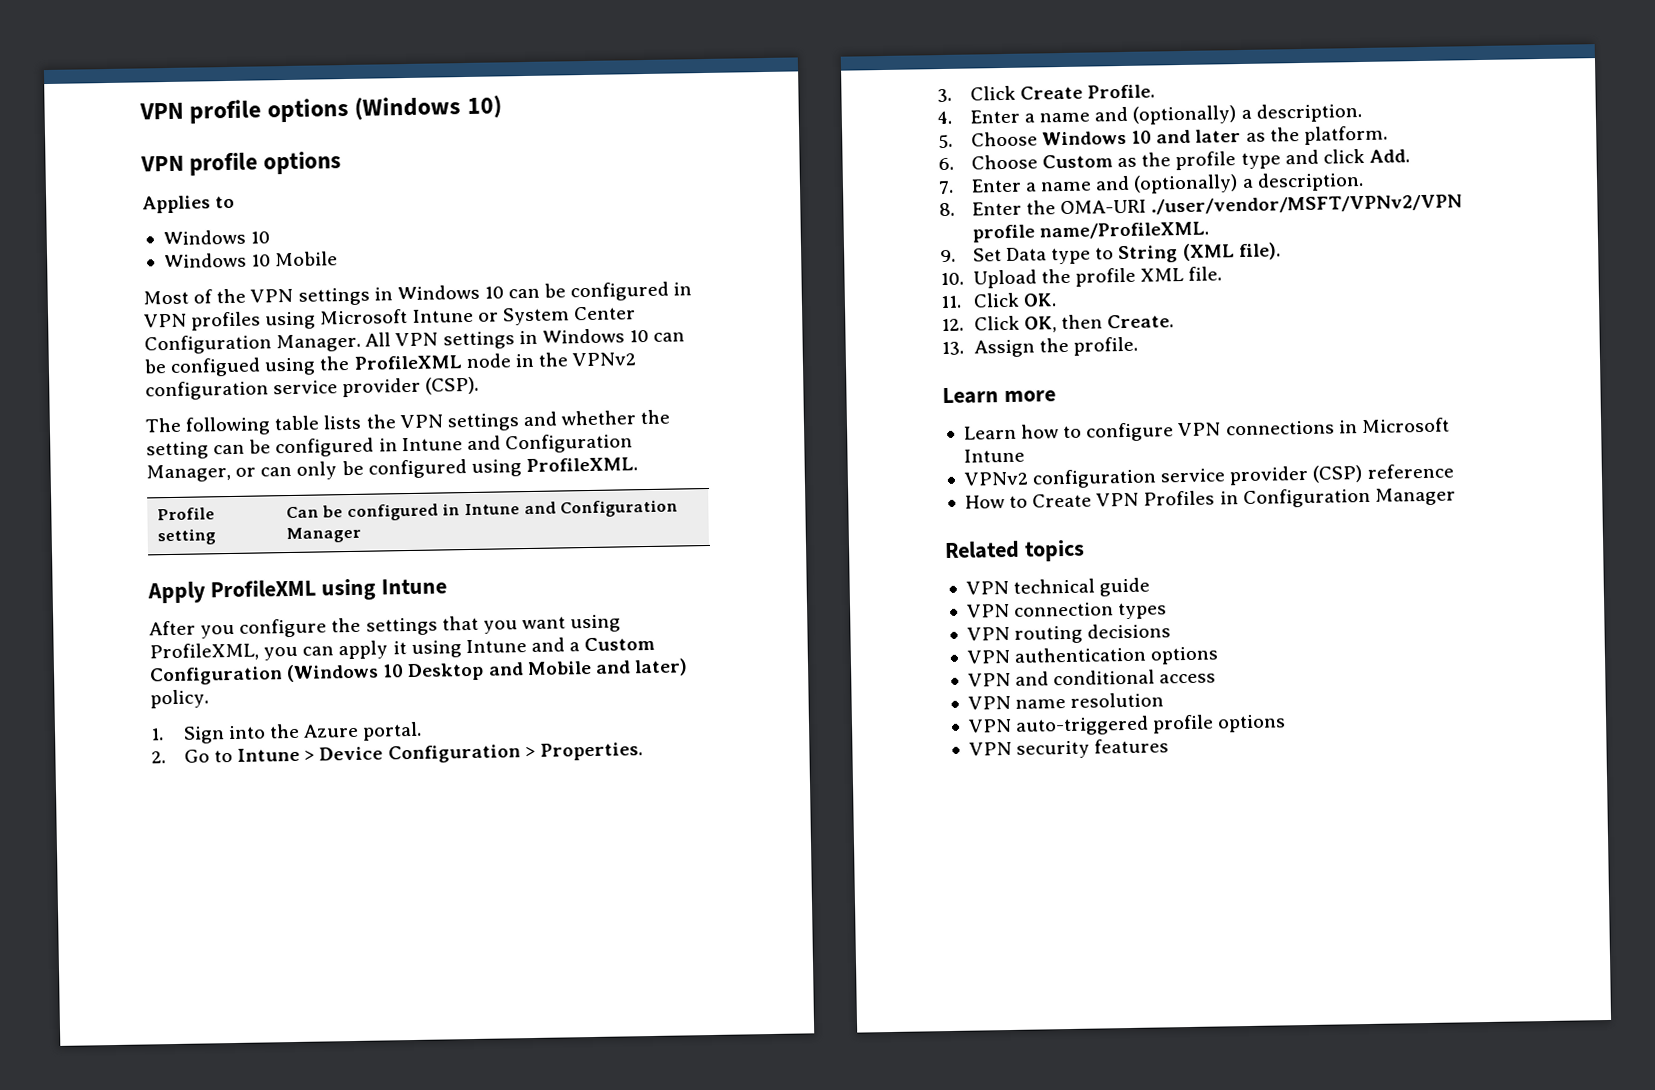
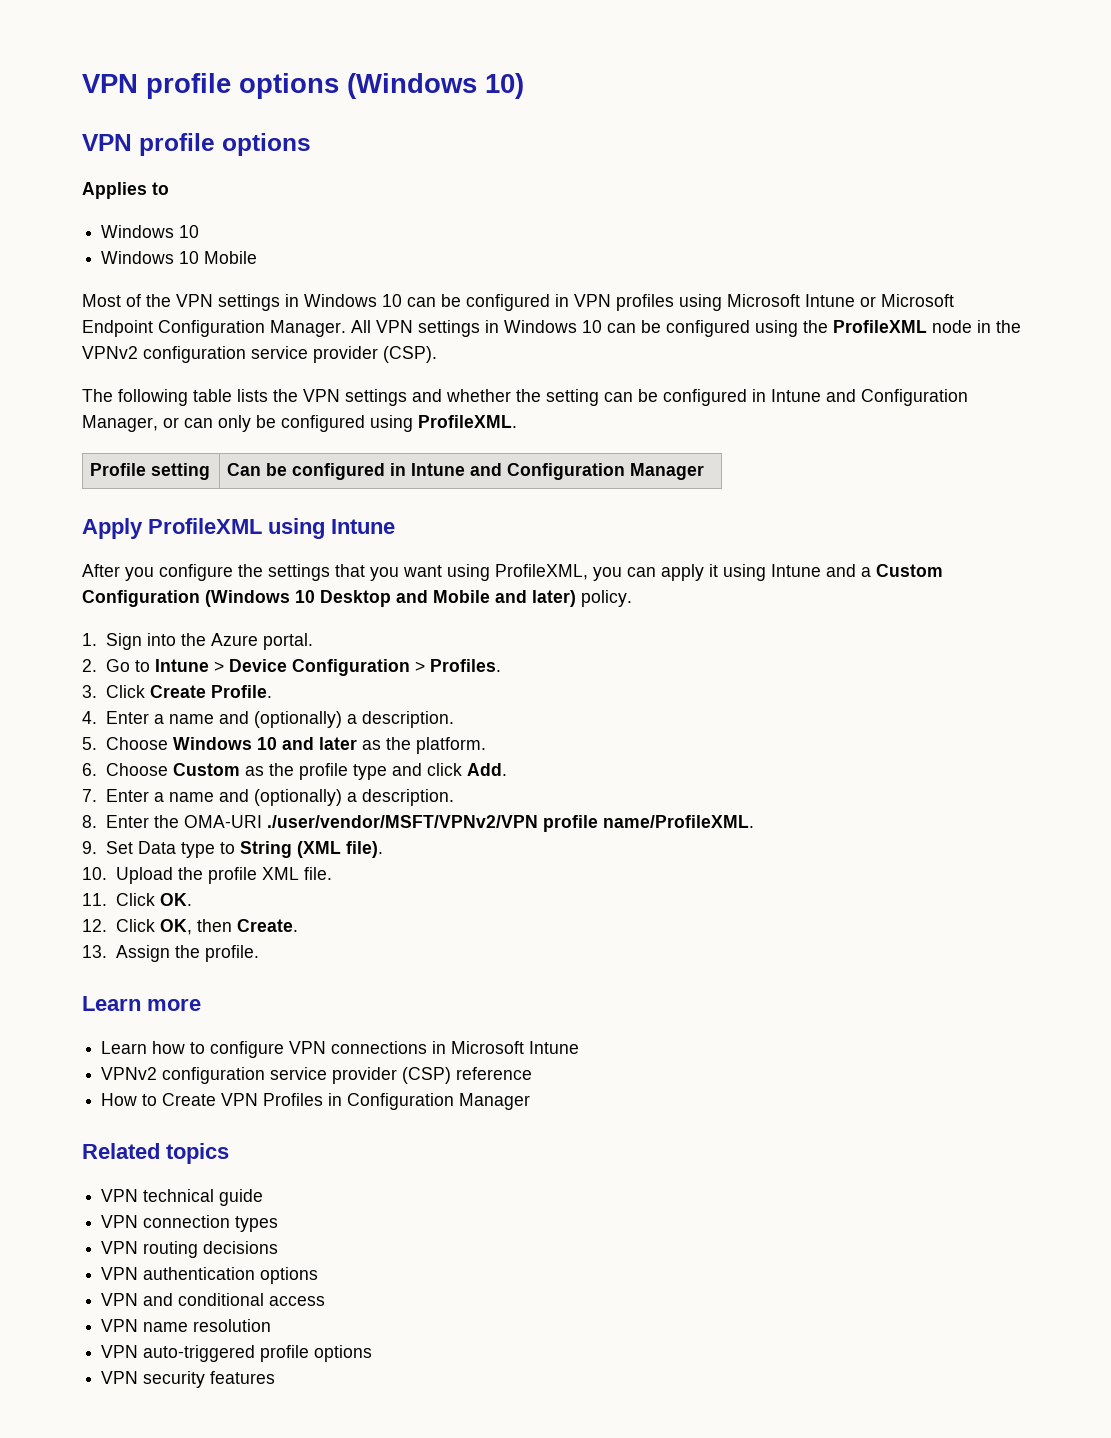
[501,306,636,326] System Center -> [881,294,954,307] [82,320,153,337] Microsoft Endpoint
[170,357,262,377] configued -> [666,320,750,337] configured
[539,742,643,761] Properties. -> [429,659,501,672] Profiles.

